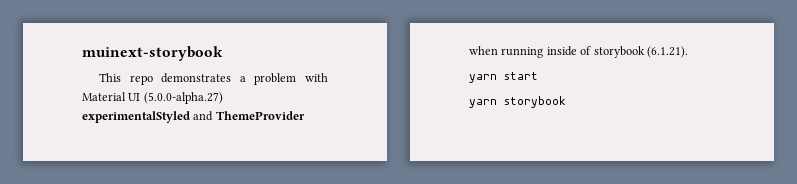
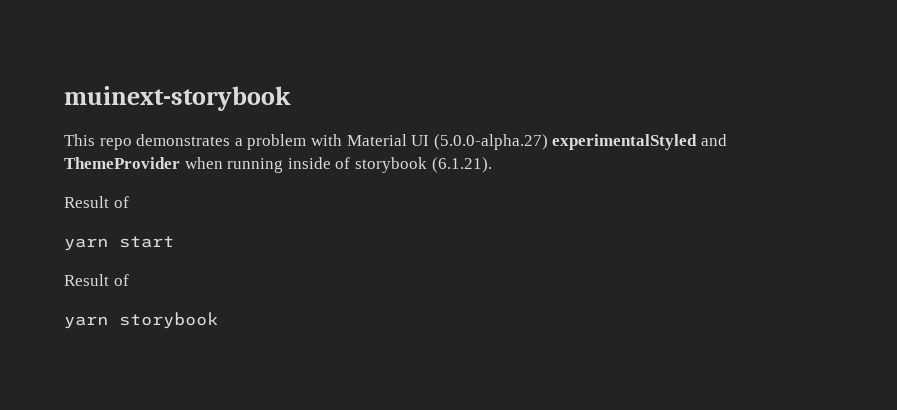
(688, 52) none -> [64,196,129,208] // Result of
(538, 76) none -> [64,274,129,286] // Result of

